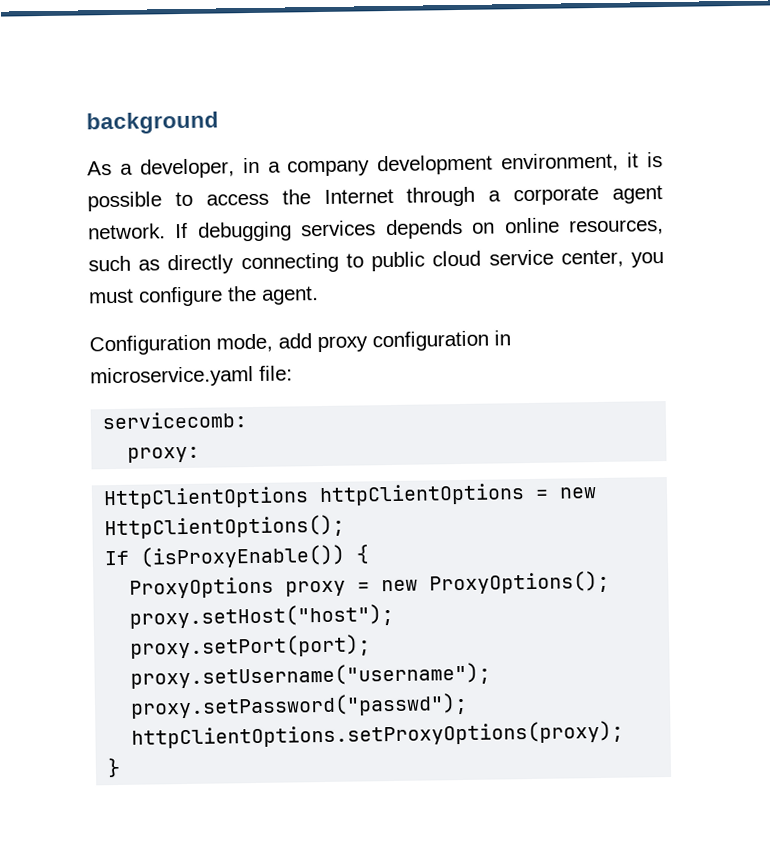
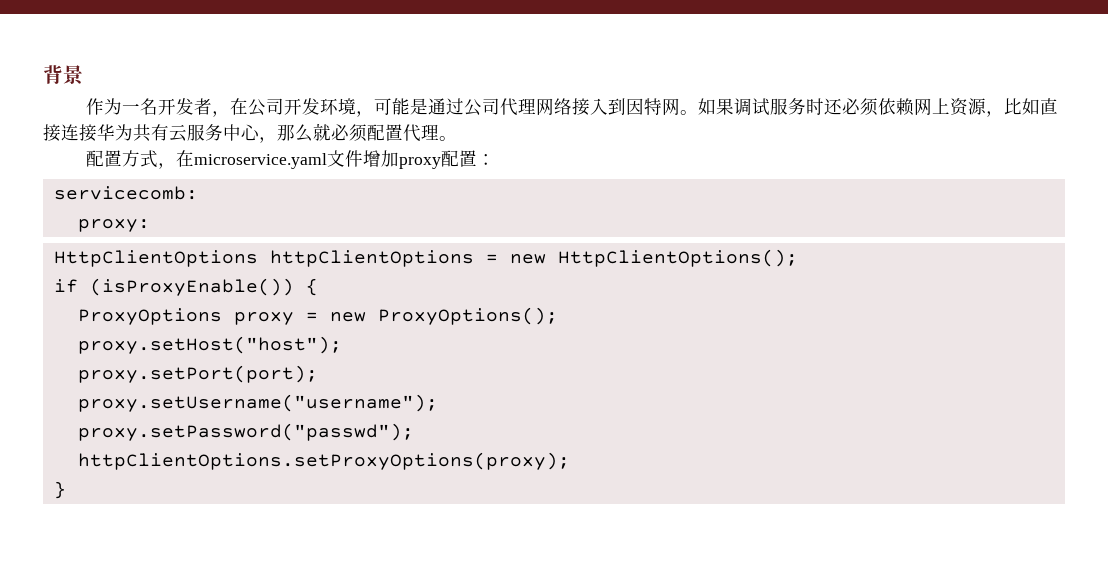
[86,111,219,135] [87,152,664,179] [87,185,663,212] [88,217,664,242] [88,249,664,275] [88,285,319,307] [89,330,511,356] [90,365,293,388] background // As a developer, in a company development environment, it is possible to access the Internet through a corporate agent network. If debugging services depends on online resources, such as directly connecting to public cloud service center, you must configure the agent. // Configuration mode, add proxy configuration in microservice.yaml file: -> [43,65,83,85] [86,98,1059,117] [43,123,457,143] [86,150,496,169] 背景 // 作为一名开发者，在公司开发环境，可能是通过公司代理网络接入到因特网。如果调试服务时还必须依赖网上资源，比如直接连接华为共有云服务中心，那么就必须配置代理。 // 配置方式，在microservice.yaml文件增加proxy配置：
[104,550,130,566] If -> [53,279,78,293] if

